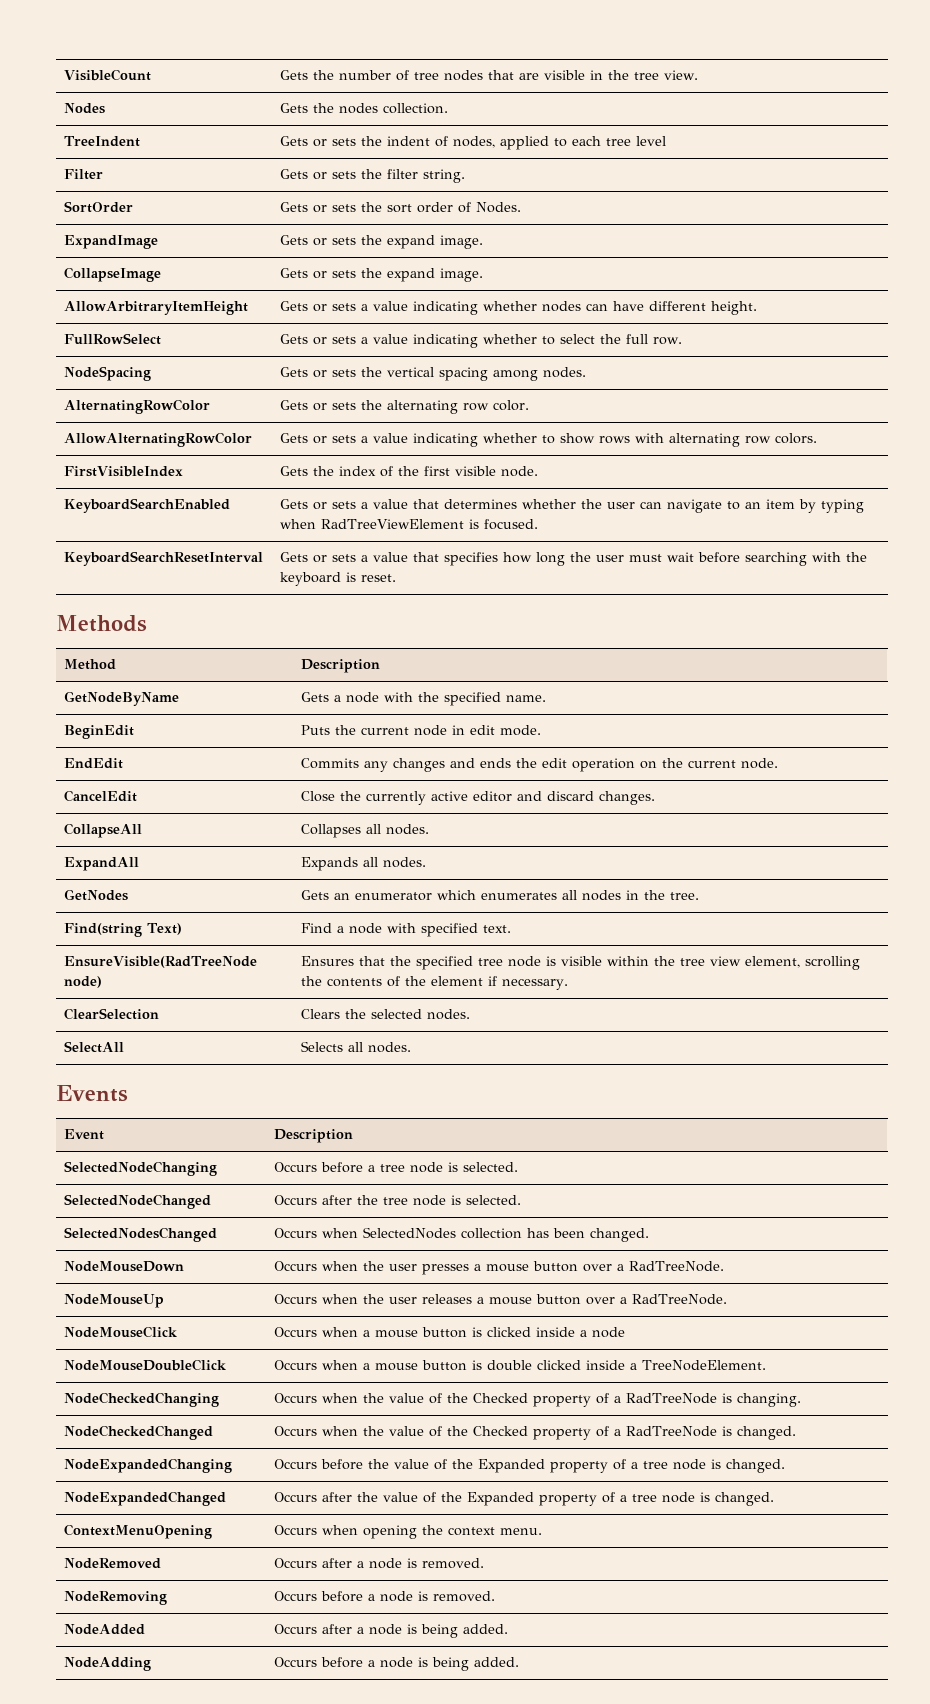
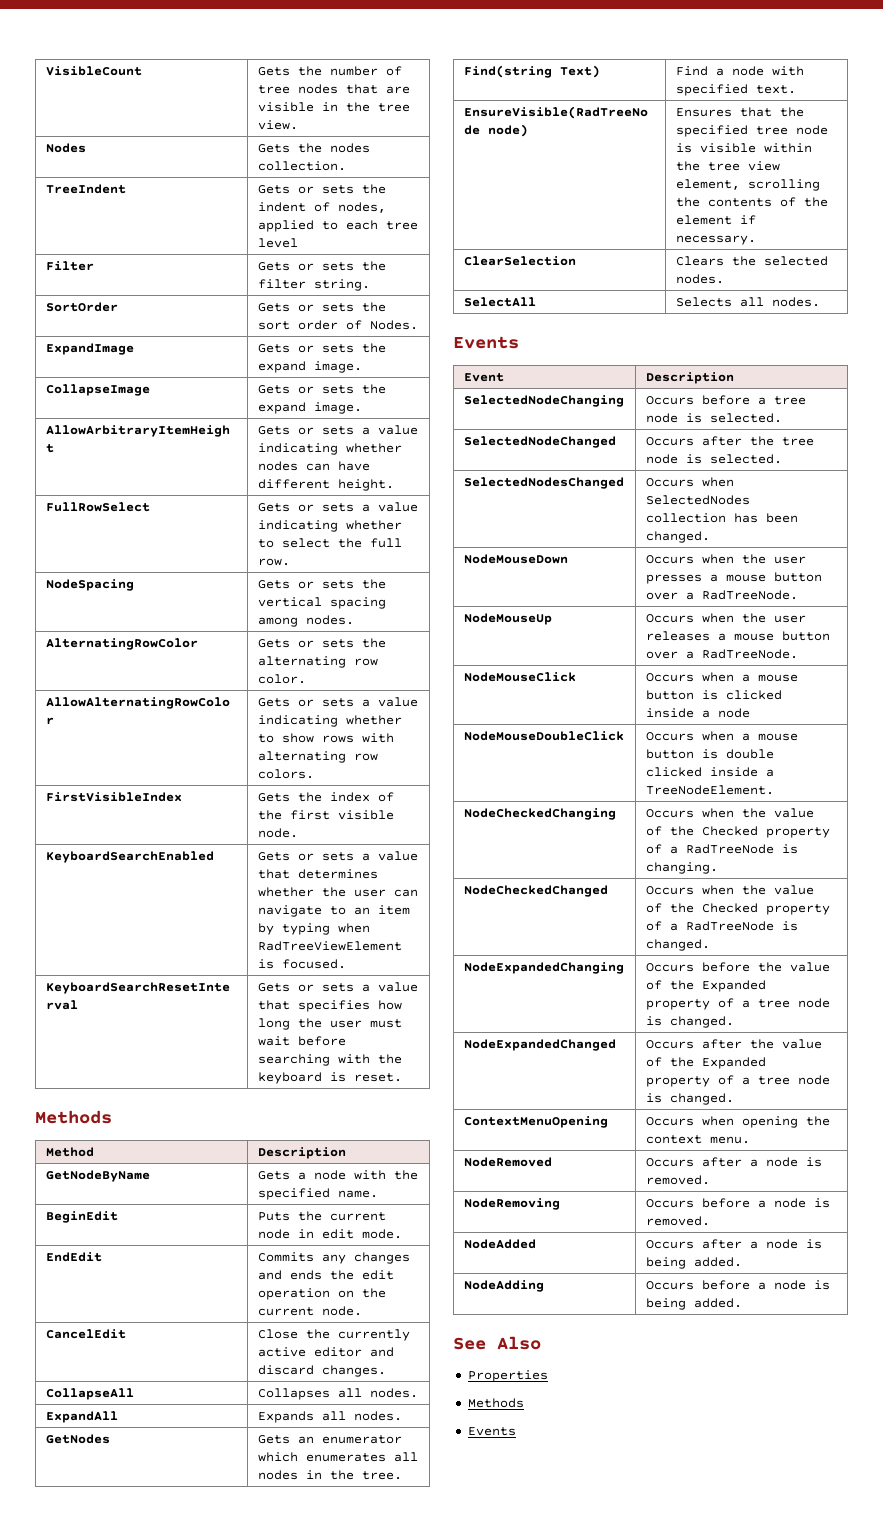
(520, 1662) none -> [453,1336,541,1350] [467,1370,548,1382] [467,1398,524,1408] [467,1427,516,1436] // See Also // Properties // Methods // Events

